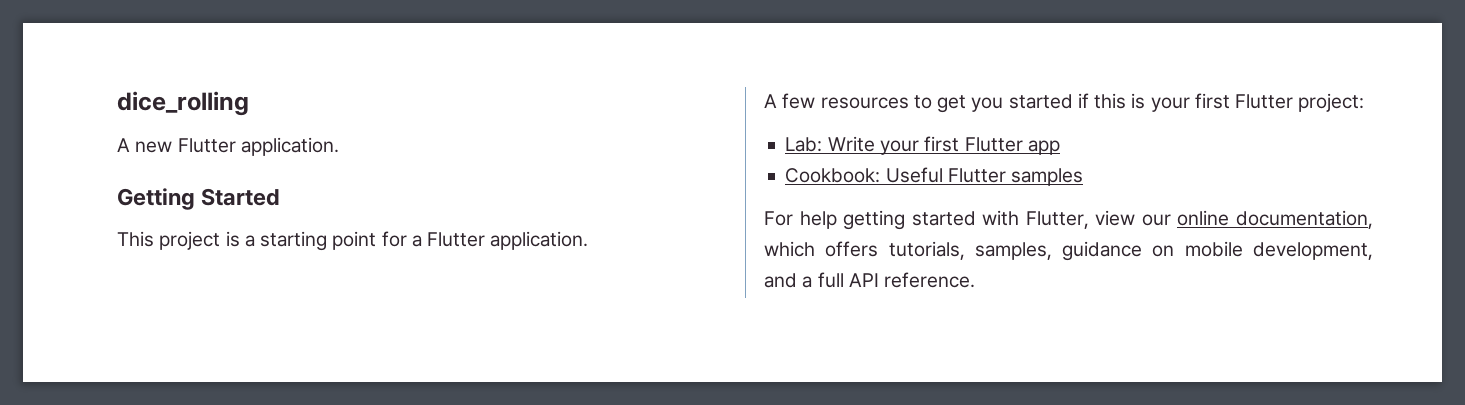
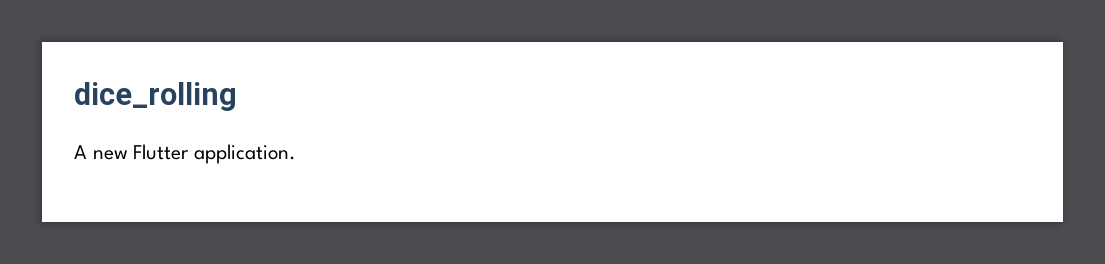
[117,188,281,210] [117,231,589,251] [764,93,1365,113] [785,136,1060,155] [785,167,1084,186] [764,210,1373,230] [764,241,1373,261] [764,272,976,288] // Getting Started // This project is a starting point for a Flutter application. // A few resources to get you started if this is your first Flutter project: // Lab: Write your first Flutter app // Cookbook: Useful Flutter samples // For help getting started with Flutter, view our online documentation, which offers tutorials, samples, guidance on mobile development, and a full API reference. -> (297, 154) none

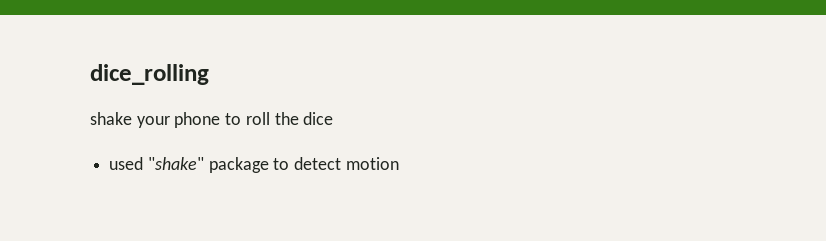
[74,144,297,164] A new Flutter application. -> [90,112,334,128] [109,157,399,173] shake your phone to roll the dice // used "shake" package to detect motion

